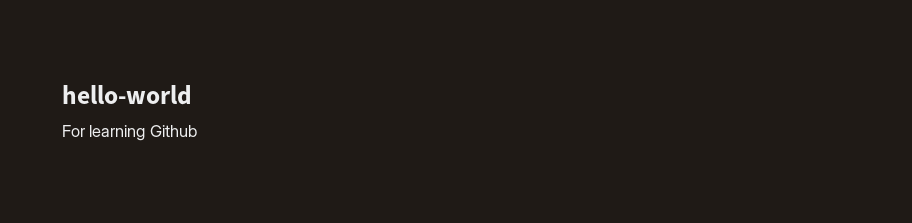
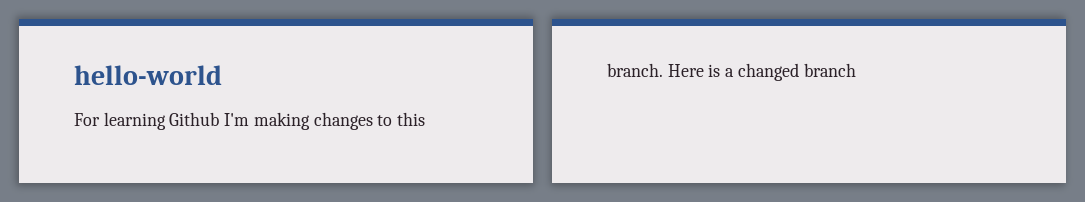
(197, 131) none -> [224,112,426,130] [607,63,856,81] I'm making changes to this branch. Here is a changed branch

